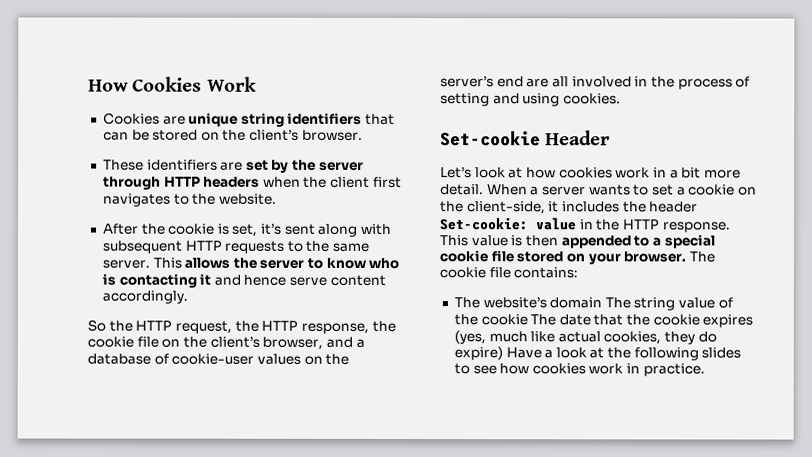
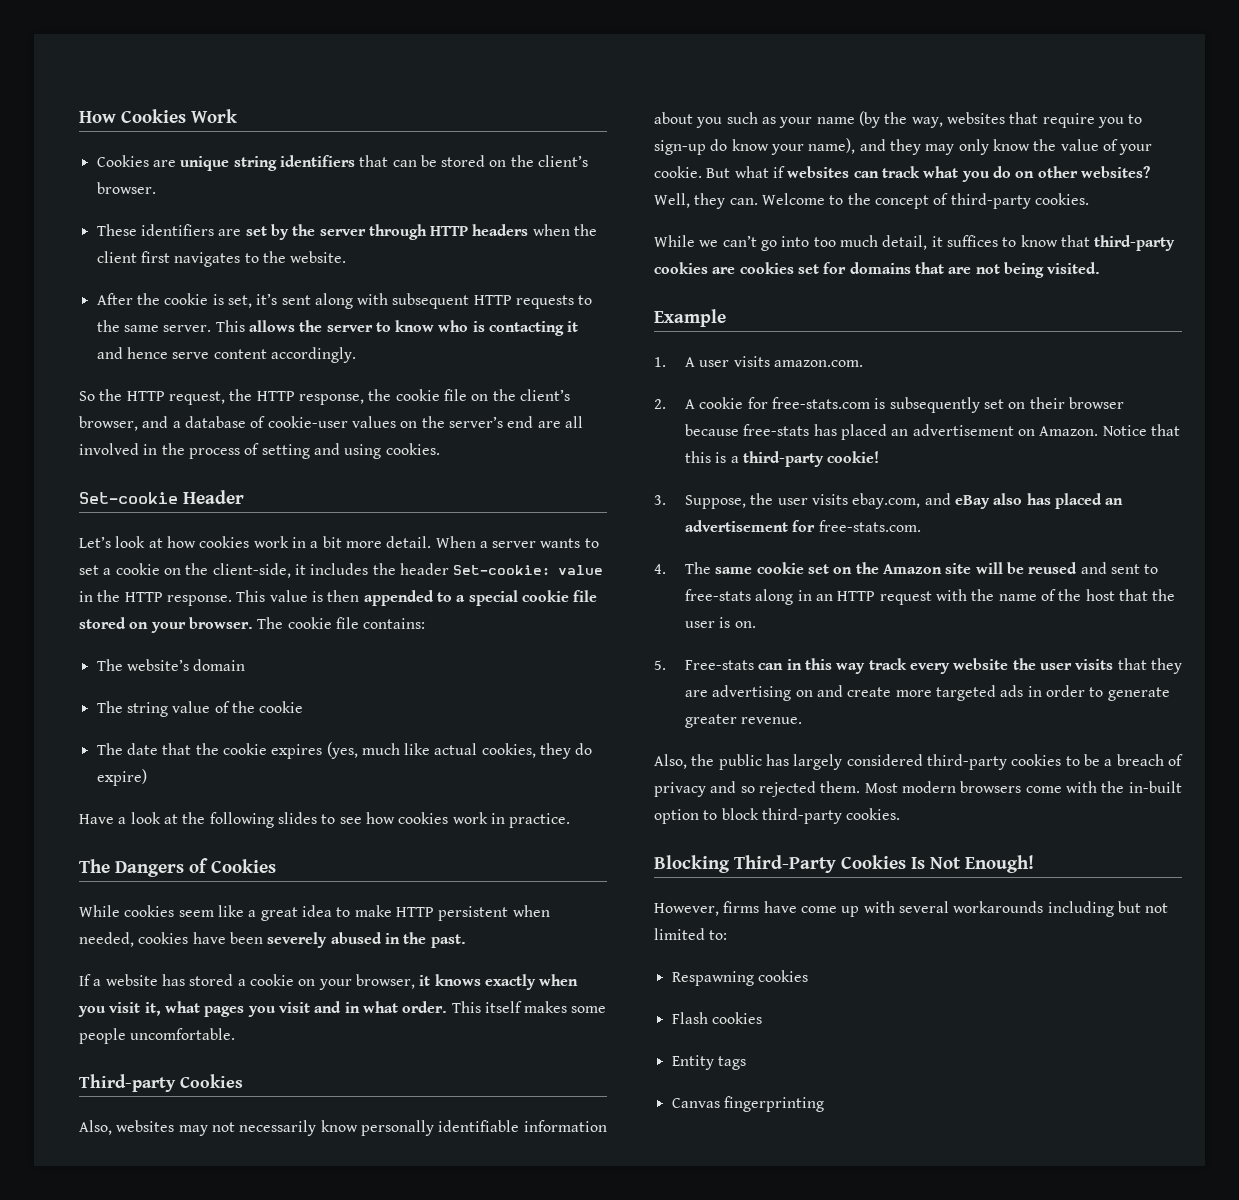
(603, 303) none -> (246, 665) //
(528, 320) none -> (304, 707) //
(503, 353) none -> (147, 777) //
(705, 370) none -> [79,858,276,877] [79,905,550,921] [79,932,466,948] [79,974,579,990] [78,1001,607,1017] [79,1028,236,1044] [79,1074,243,1092] [79,1120,607,1136] [654,111,1143,128] [654,138,1153,155] [654,166,1150,182] [654,193,1089,209] [654,235,1176,251] [654,262,1101,278] [654,309,726,327] [654,356,864,367] [654,397,1124,413] [685,424,1180,440] [685,451,880,467] [654,493,1124,509] [685,520,921,532] [654,562,1159,574] [685,589,1176,605] [685,617,756,628] [654,658,1182,674] [685,685,1170,701] [685,714,803,728] [654,754,1183,770] [654,781,1182,797] [654,808,901,824] [654,855,1034,873] [654,901,1169,917] [654,928,728,940] [671,970,808,986] [671,1012,762,1024] [671,1055,746,1070] [671,1096,824,1112] // The Dangers of Cookies // While cookies seem like a great idea to make HTTP persistent when needed, cookies have been severely abused in the past. // If a website has stored a cookie on your browser, it knows exactly when you visit it, what pages you visit and in what order. This itself makes some people uncomfortable. // Third-party Cookies // Also, websites may not necessarily know personally identifiable information about you such as your name (by the way, websites that require you to sign-up do know your name), and they may only know the value of your cookie. But what if websites can track what you do on other websites? Well, they can. Welcome to the concept of third-party cookies. // While we can’t go into too much detail, it suffices to know that third-party cookies are cookies set for domains that are not being visited. // Example // 1. A user visits amazon.com. // 2. A cookie for free-stats.com is subsequently set on their browser because free-stats has placed an advertisement on Amazon. Notice that this is a third-party cookie! // 3. Suppose, the user visits ebay.com, and eBay also has placed an advertisement for free-stats.com. // 4. The same cookie set on the Amazon site will be reused and sent to free-stats along in an HTTP request with the name of the host that the user is on. // 5. Free-stats can in this way track every website the user visits that they are advertising on and create more targeted ads in order to generate greater revenue. // Also, the public has largely considered third-party cookies to be a breach of privacy and so rejected them. Most modern browsers come with the in-built option to block third-party cookies. // Blocking Third-Party Cookies Is Not Enough! // However, firms have come up with several workarounds including but not limited to: // Respawning cookies // Flash cookies // Entity tags // Canvas fingerprinting

